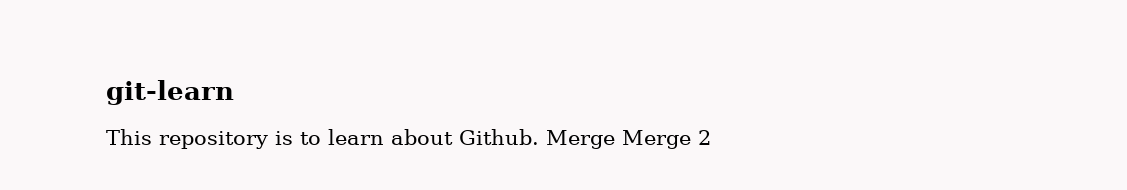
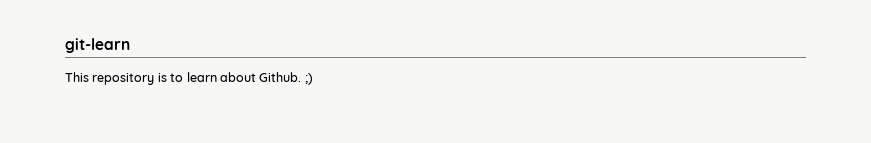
[546,130,711,149] Merge Merge 2 -> [304,73,313,85] ;)

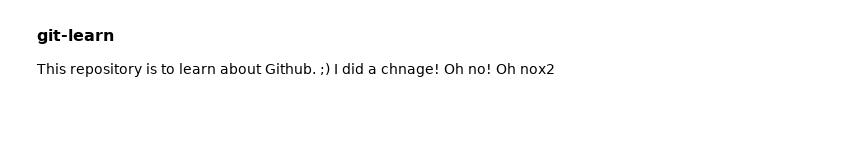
(313, 79) none -> [334,63,555,77] I did a chnage! Oh no! Oh nox2

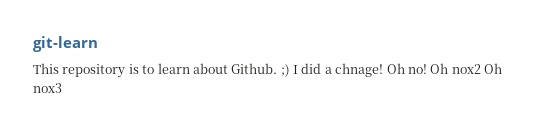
(555, 69) none -> [484,63,502,74] [33,83,62,93] Oh nox3

